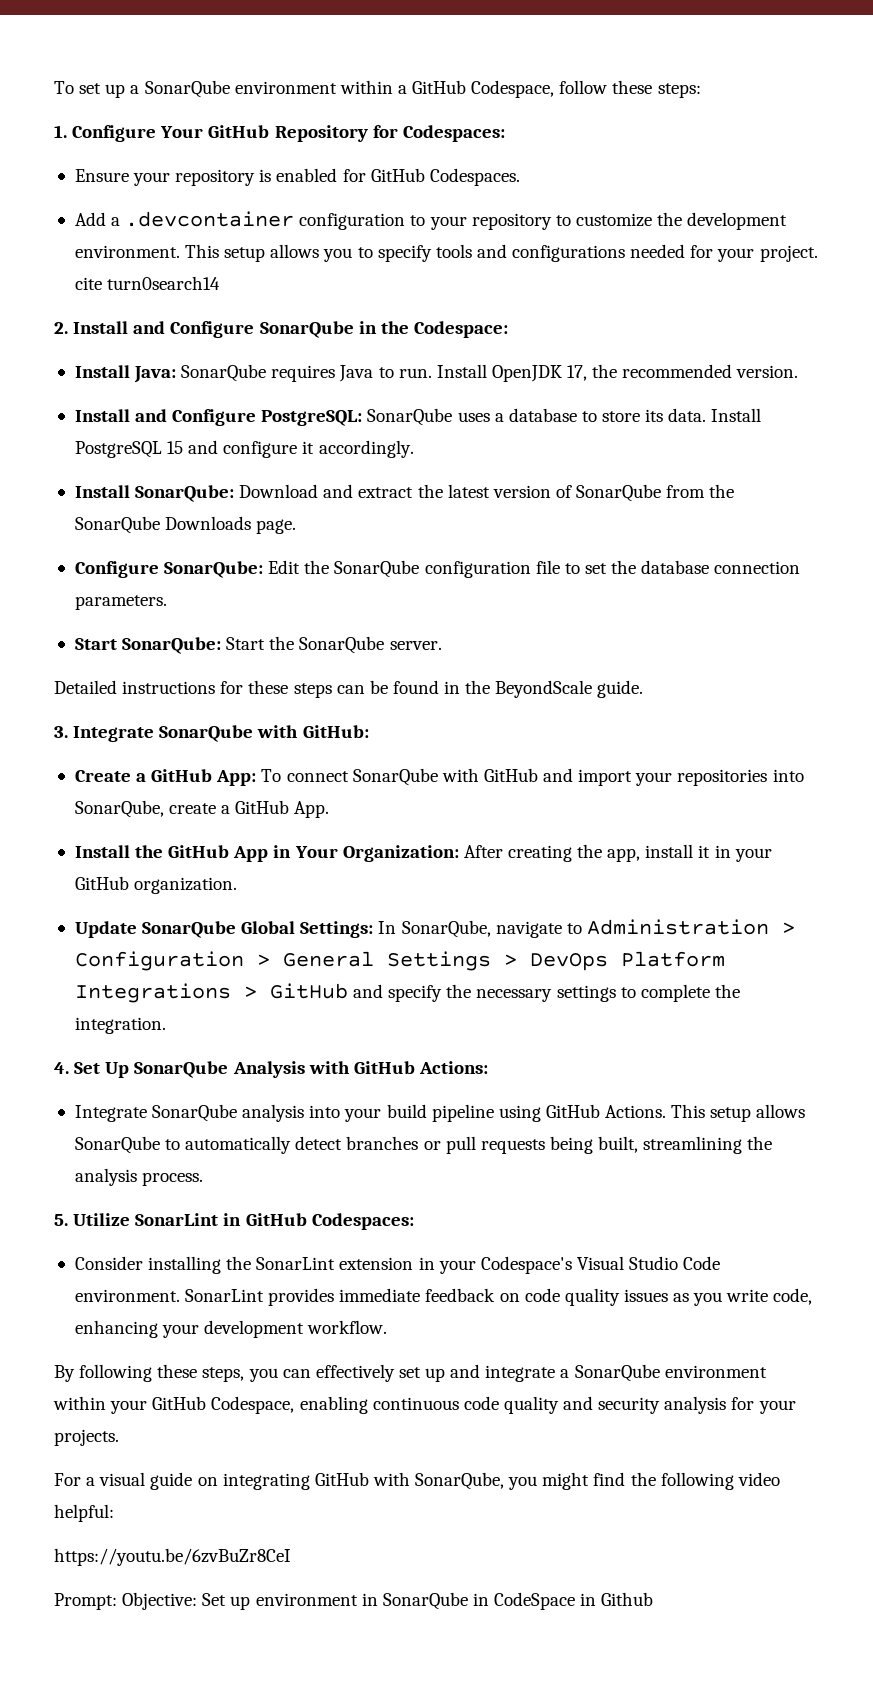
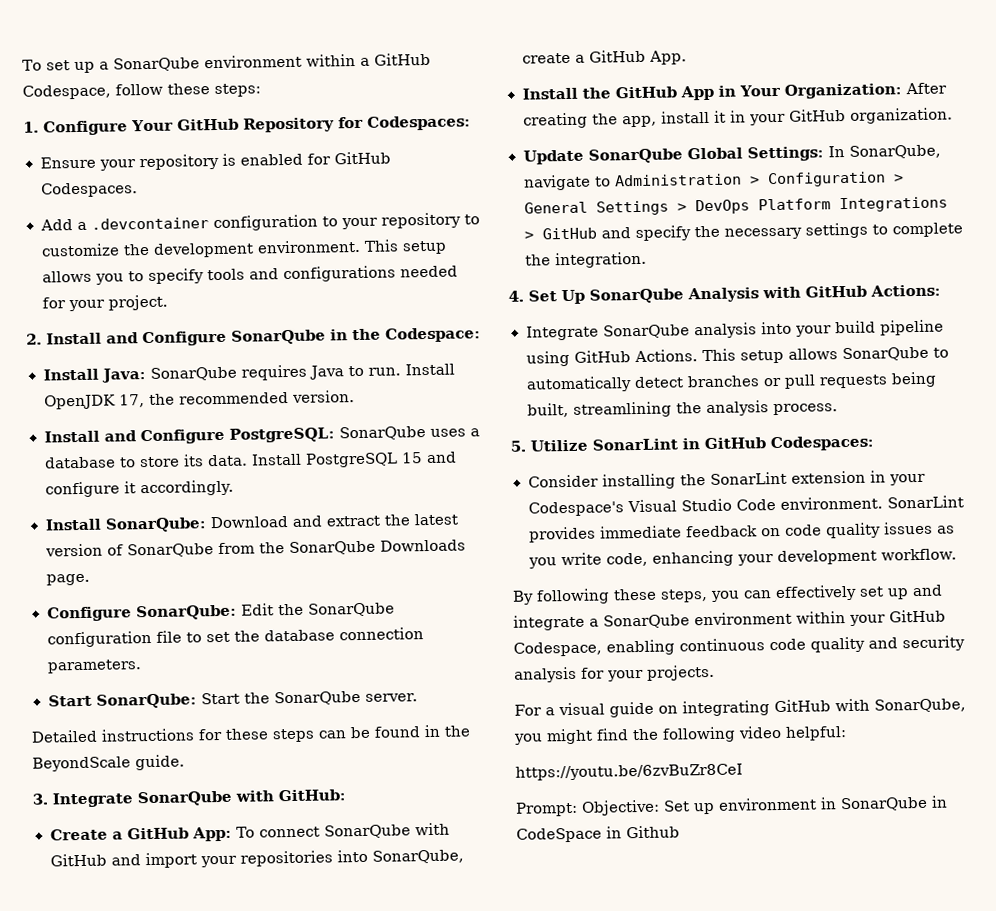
[74,276,221,290] cite turn0search14 -> (168, 302) none

